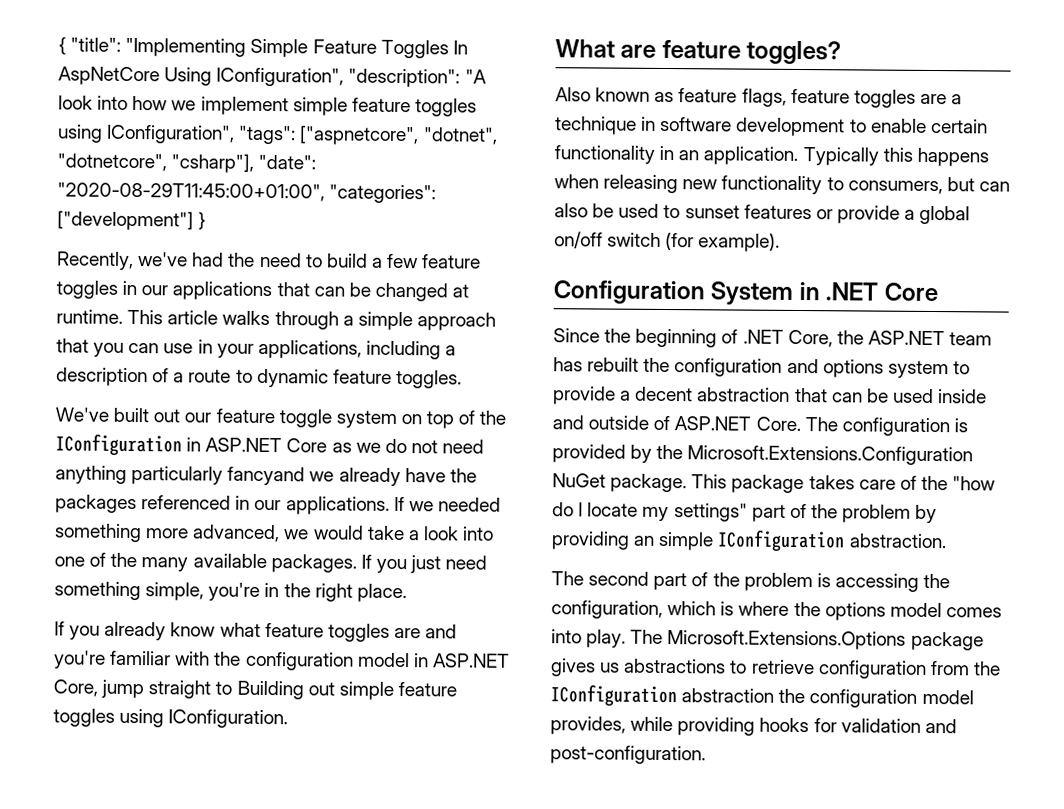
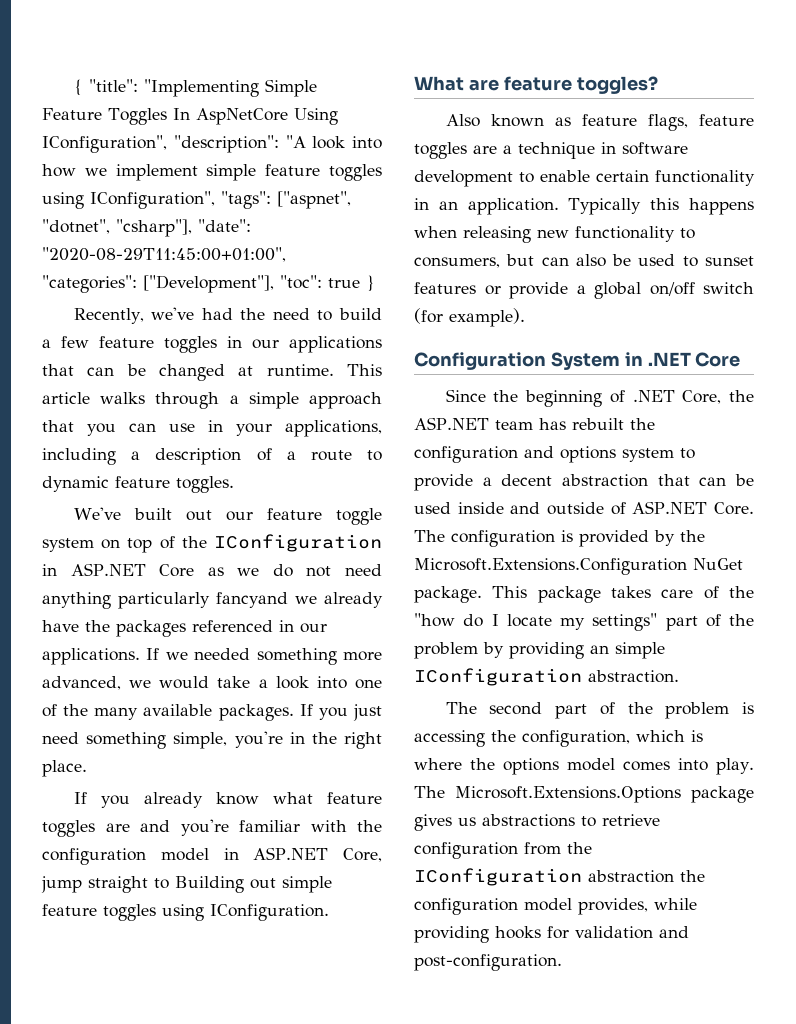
[299,125,498,146] [57,153,167,172] ["aspnetcore", "dotnet", "dotnetcore", -> [277,191,351,209] [42,219,110,234] ["aspnet", "dotnet",
[57,210,194,231] ["development"] -> [143,275,360,293] ["Development"], "toc": true

